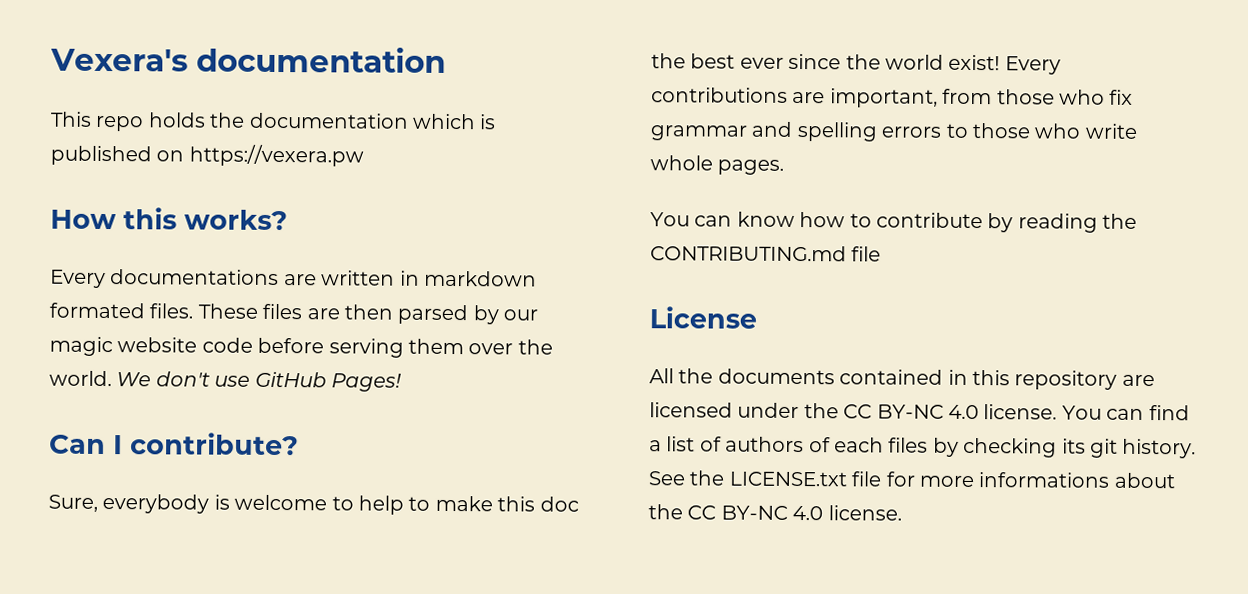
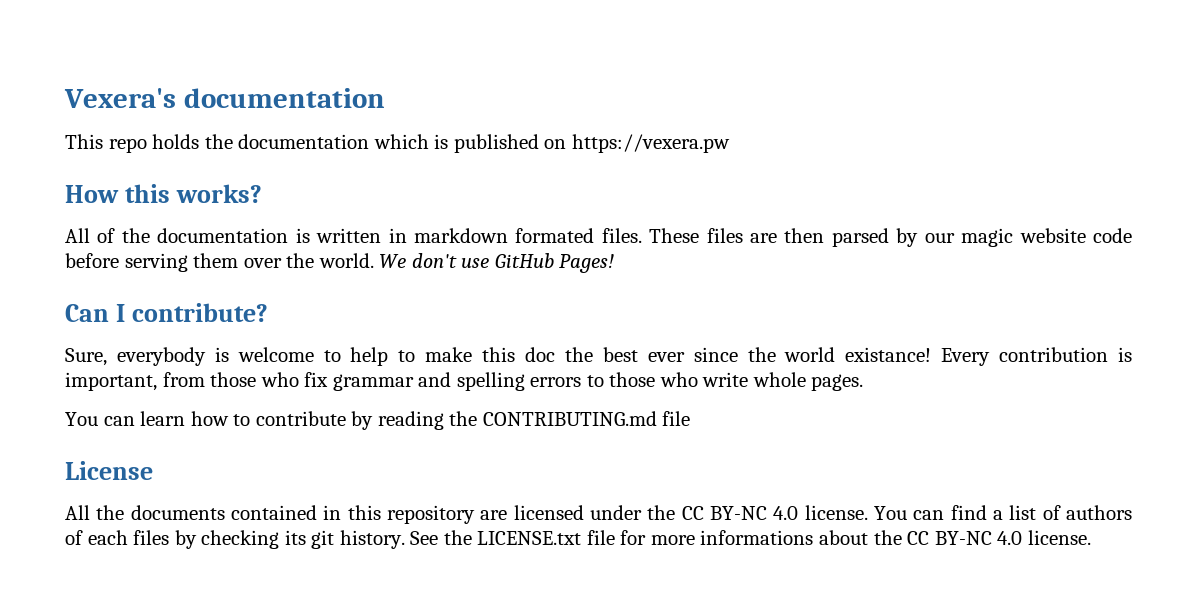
[50,269,317,289] Every documentations are -> [65,228,310,243] All of the documentation is
[948,54,1061,75] [651,87,826,104] exist! Every contributions are -> [845,347,1133,366] existance! Every contribution is
[736,211,795,227] know -> [140,411,186,426] learn

